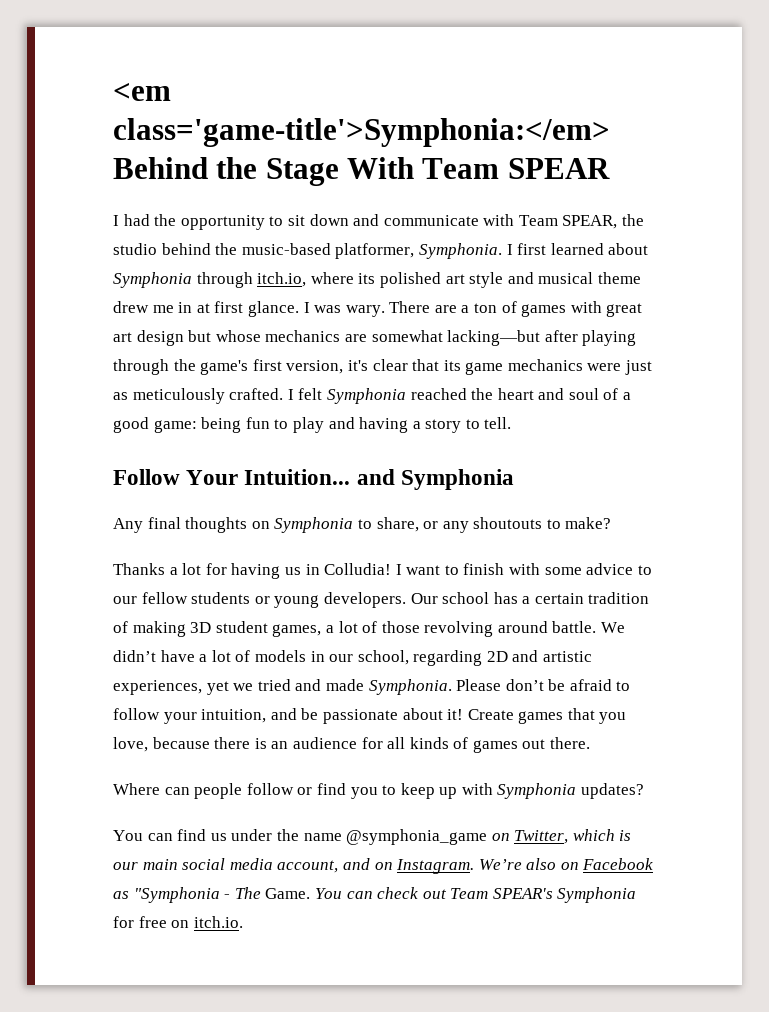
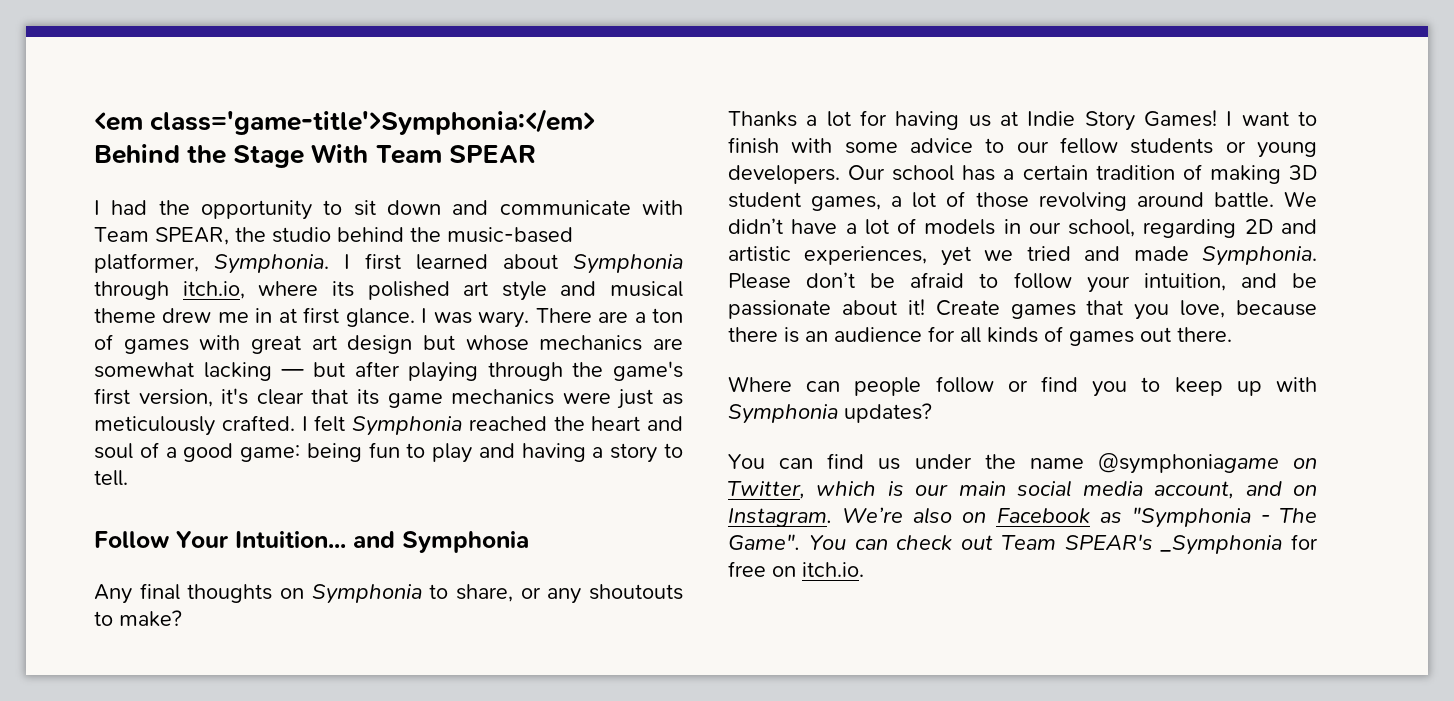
[447,330,541,346] lacking—but -> [203,362,345,381] lacking — but
[305,563,392,575] in Colludia! -> [1000,110,1217,131] at Indie Story Games!
[346,829,488,845] @symphonia_game -> [1097,453,1279,474] @symphoniagame
[265,888,311,899] Game. -> [728,534,800,550] Game".
[557,887,637,903] Symphonia -> [1160,535,1283,555] _Symphonia

